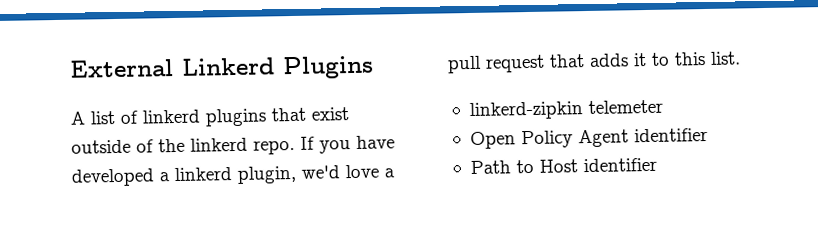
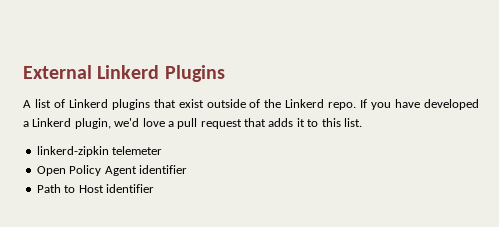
[142,109,200,124] linkerd -> [68,99,108,108] Linkerd
[190,137,248,152] linkerd -> [285,99,325,108] Linkerd
[174,167,232,182] linkerd -> [32,118,72,127] Linkerd

